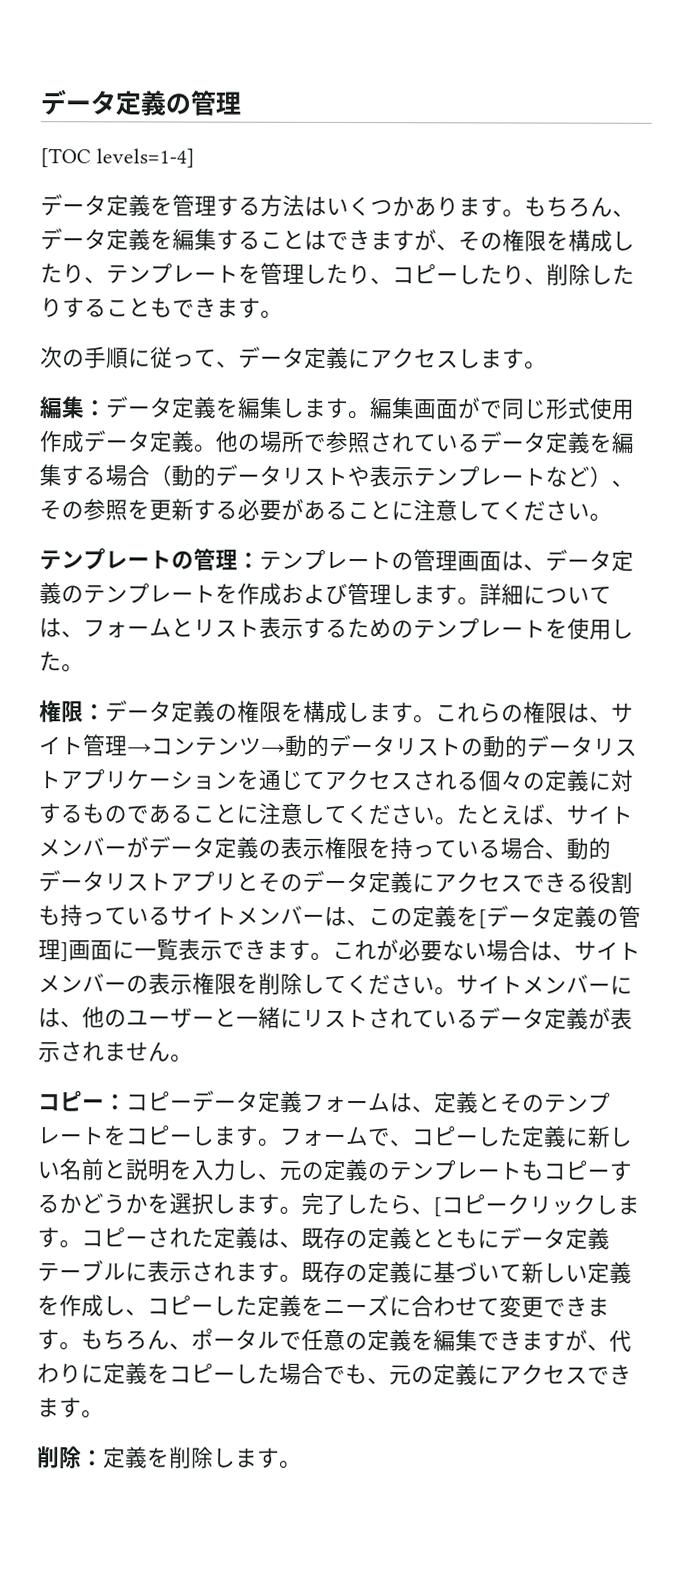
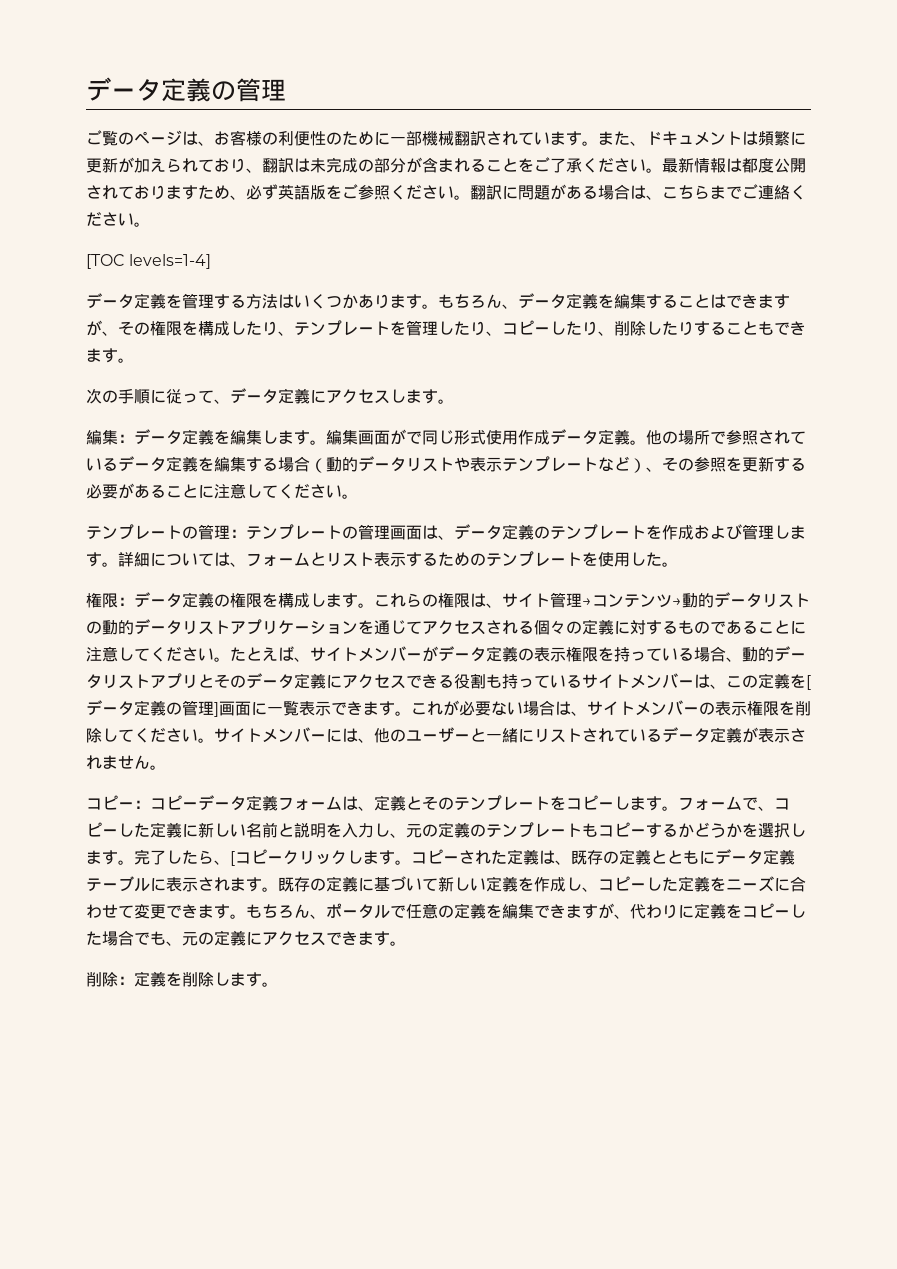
[40,89,241,116] データ定義の管理 -> [86,77,286,102] [86,130,806,146] [86,157,806,173] [86,184,806,200] [86,212,150,227] データ定義の管理 // ご覧のページは、お客様の利便性のために一部機械翻訳されています。また、ドキュメントは頻繁に更新が加えられており、翻訳は未完成の部分が含まれることをご了承ください。最新情報は都度公開されておりますため、必ず英語版をご参照ください。翻訳に問題がある場合は、こちらまでご連絡ください。

